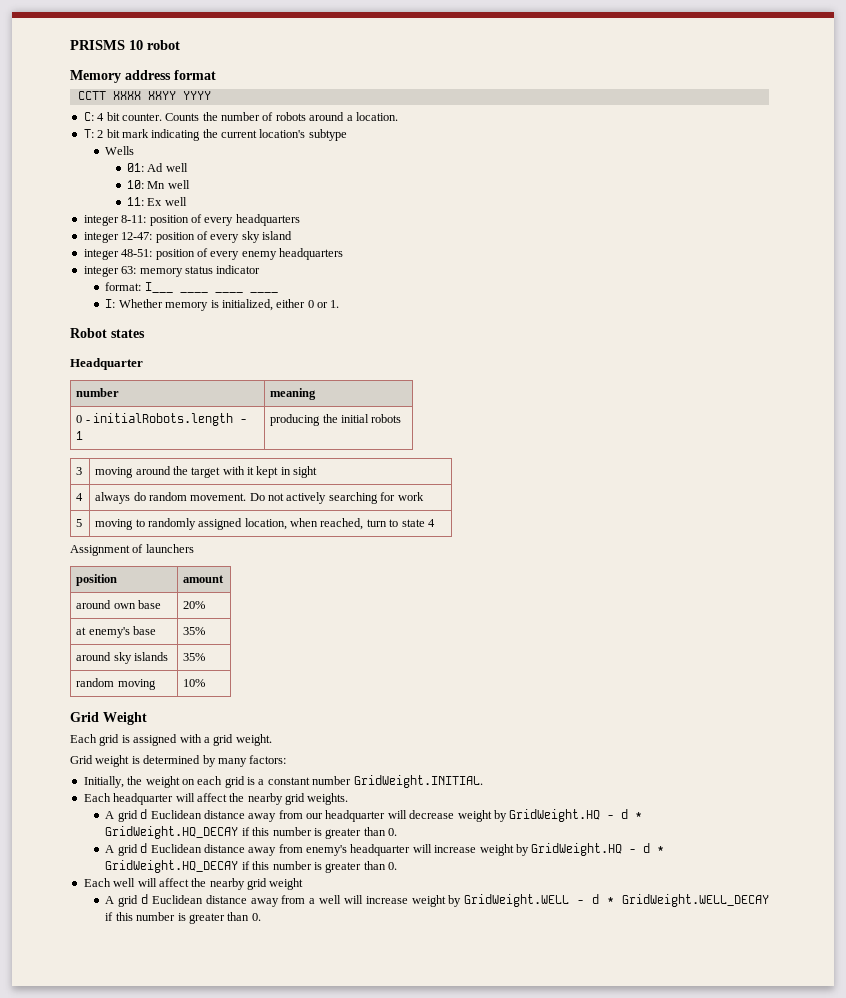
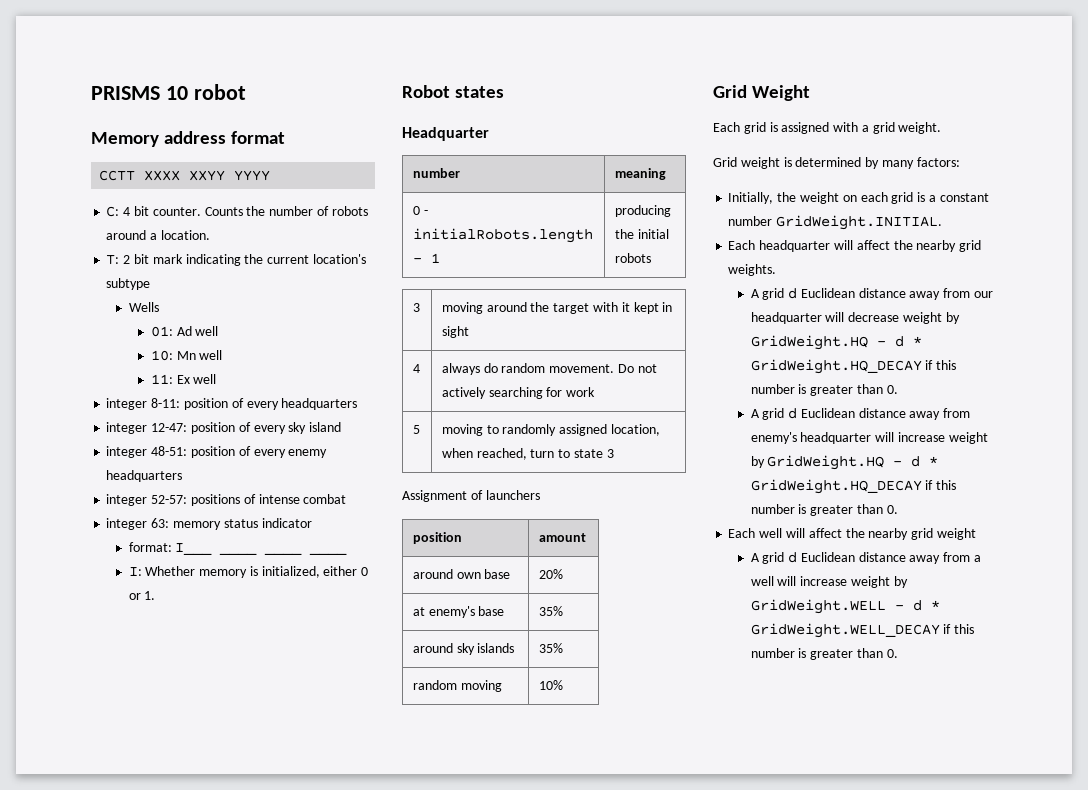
(343, 254) none -> [106,494,347,506] // integer 52-57: positions of intense combat
[427,519,435,527] 4 -> [606,449,614,458] 3

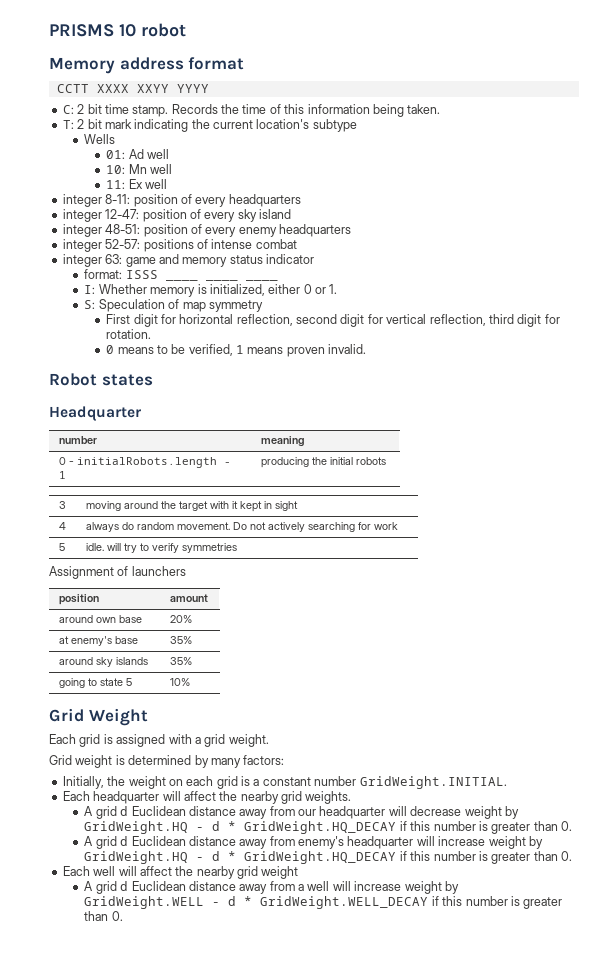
[123,206,368,216] [106,230,210,240] 4 bit counter. Counts the number of robots around a location. -> [77,104,441,117] 2 bit time stamp. Records the time of this information being taken.
(170, 523) none -> [125,254,179,267] game and
[175,543,213,555] I___ -> [125,270,158,279] ISSS
(156, 595) none -> [84,299,263,312] [106,314,560,327] [106,329,152,339] [106,344,367,357] // S: Speculation of map symmetry // First digit for horizontal reflection, second digit for vertical reflection, third digit for rotation. // 0 means to be verified, 1 means proven invalid.
[441,424,661,436] [441,448,614,460] moving to randomly assigned location, when reached, turn to state 3 -> [85,543,237,553] idle. will try to verify symmetries
[412,680,502,692] random moving -> [58,678,132,688] going to state 5

